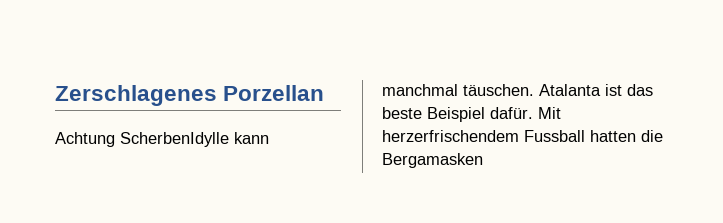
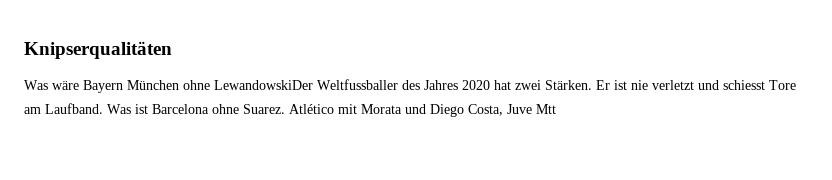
[55,85,325,106] [55,132,269,147] [382,84,653,96] [382,107,561,122] [382,130,663,142] [382,153,483,168] Zerschlagenes Porzellan // Achtung ScherbenIdylle kann manchmal täuschen. Atalanta ist das beste Beispiel dafür. Mit herzerfrischendem Fussball hatten die Bergamasken -> [24,41,172,59] [24,79,796,93] [24,103,556,117] Knipserqualitäten // Was wäre Bayern München ohne LewandowskiDer Weltfussballer des Jahres 2020 hat zwei Stärken. Er ist nie verletzt und schiesst Tore am Laufband. Was ist Barcelona ohne Suarez. Atlético mit Morata und Diego Costa, Juve Mtt

